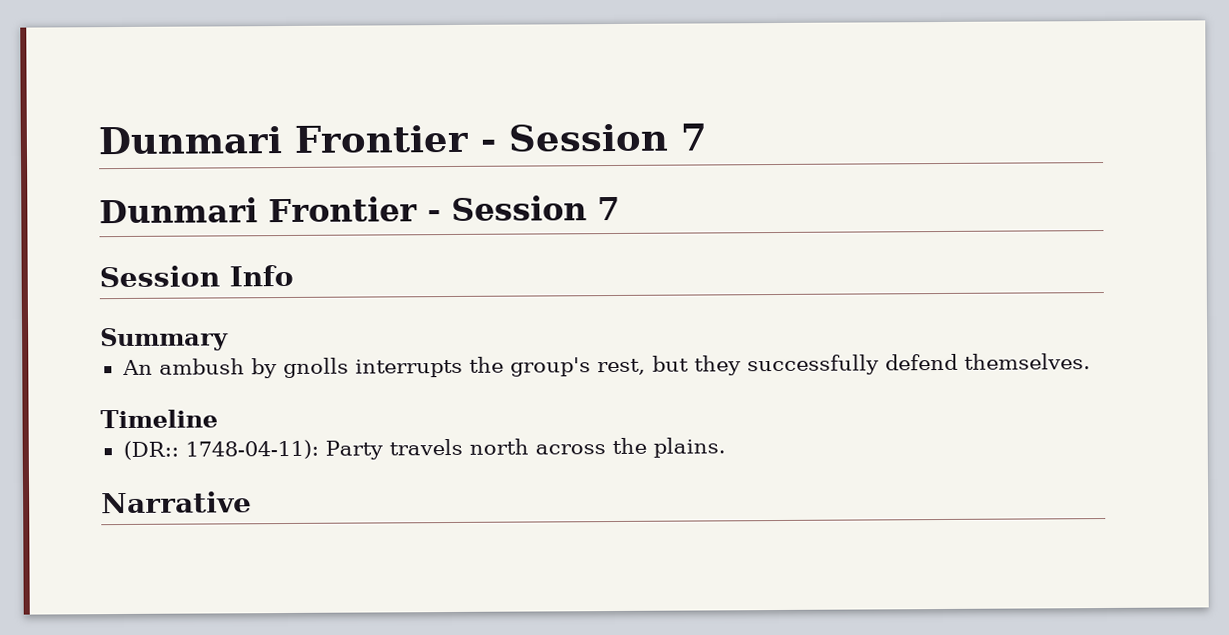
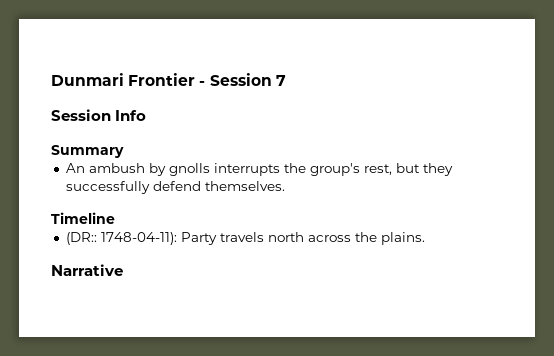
[98,123,707,155] [99,195,620,224] Dunmari Frontier - Session 7 // Dunmari Frontier - Session 7 -> [51,73,286,86] Dunmari Frontier - Session 7

